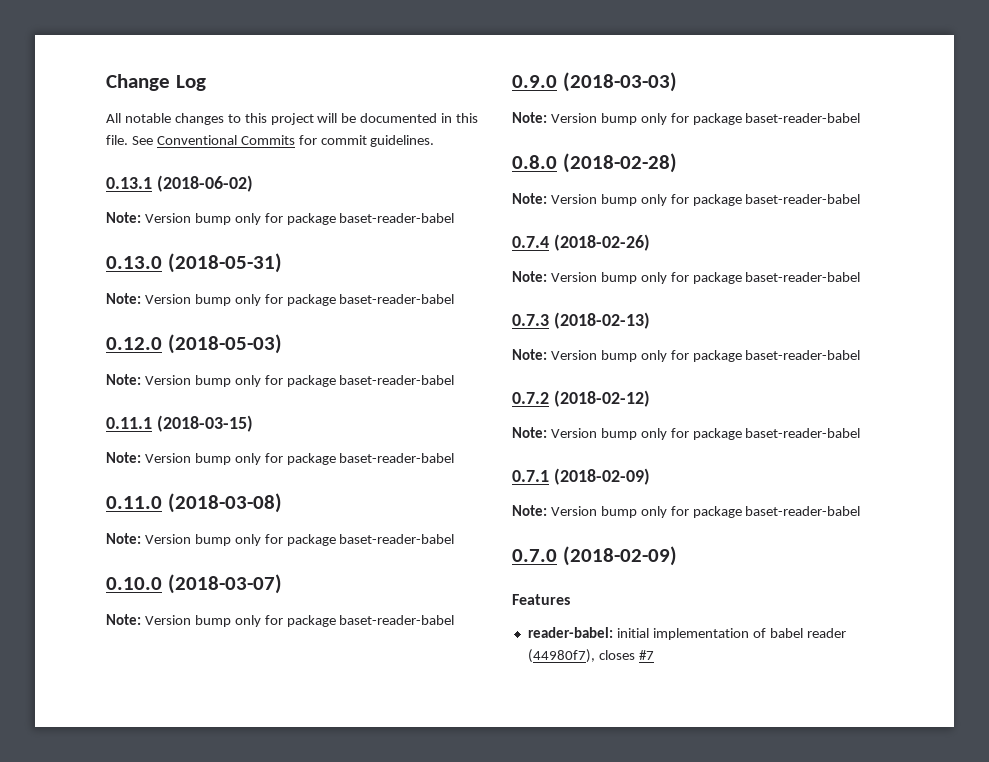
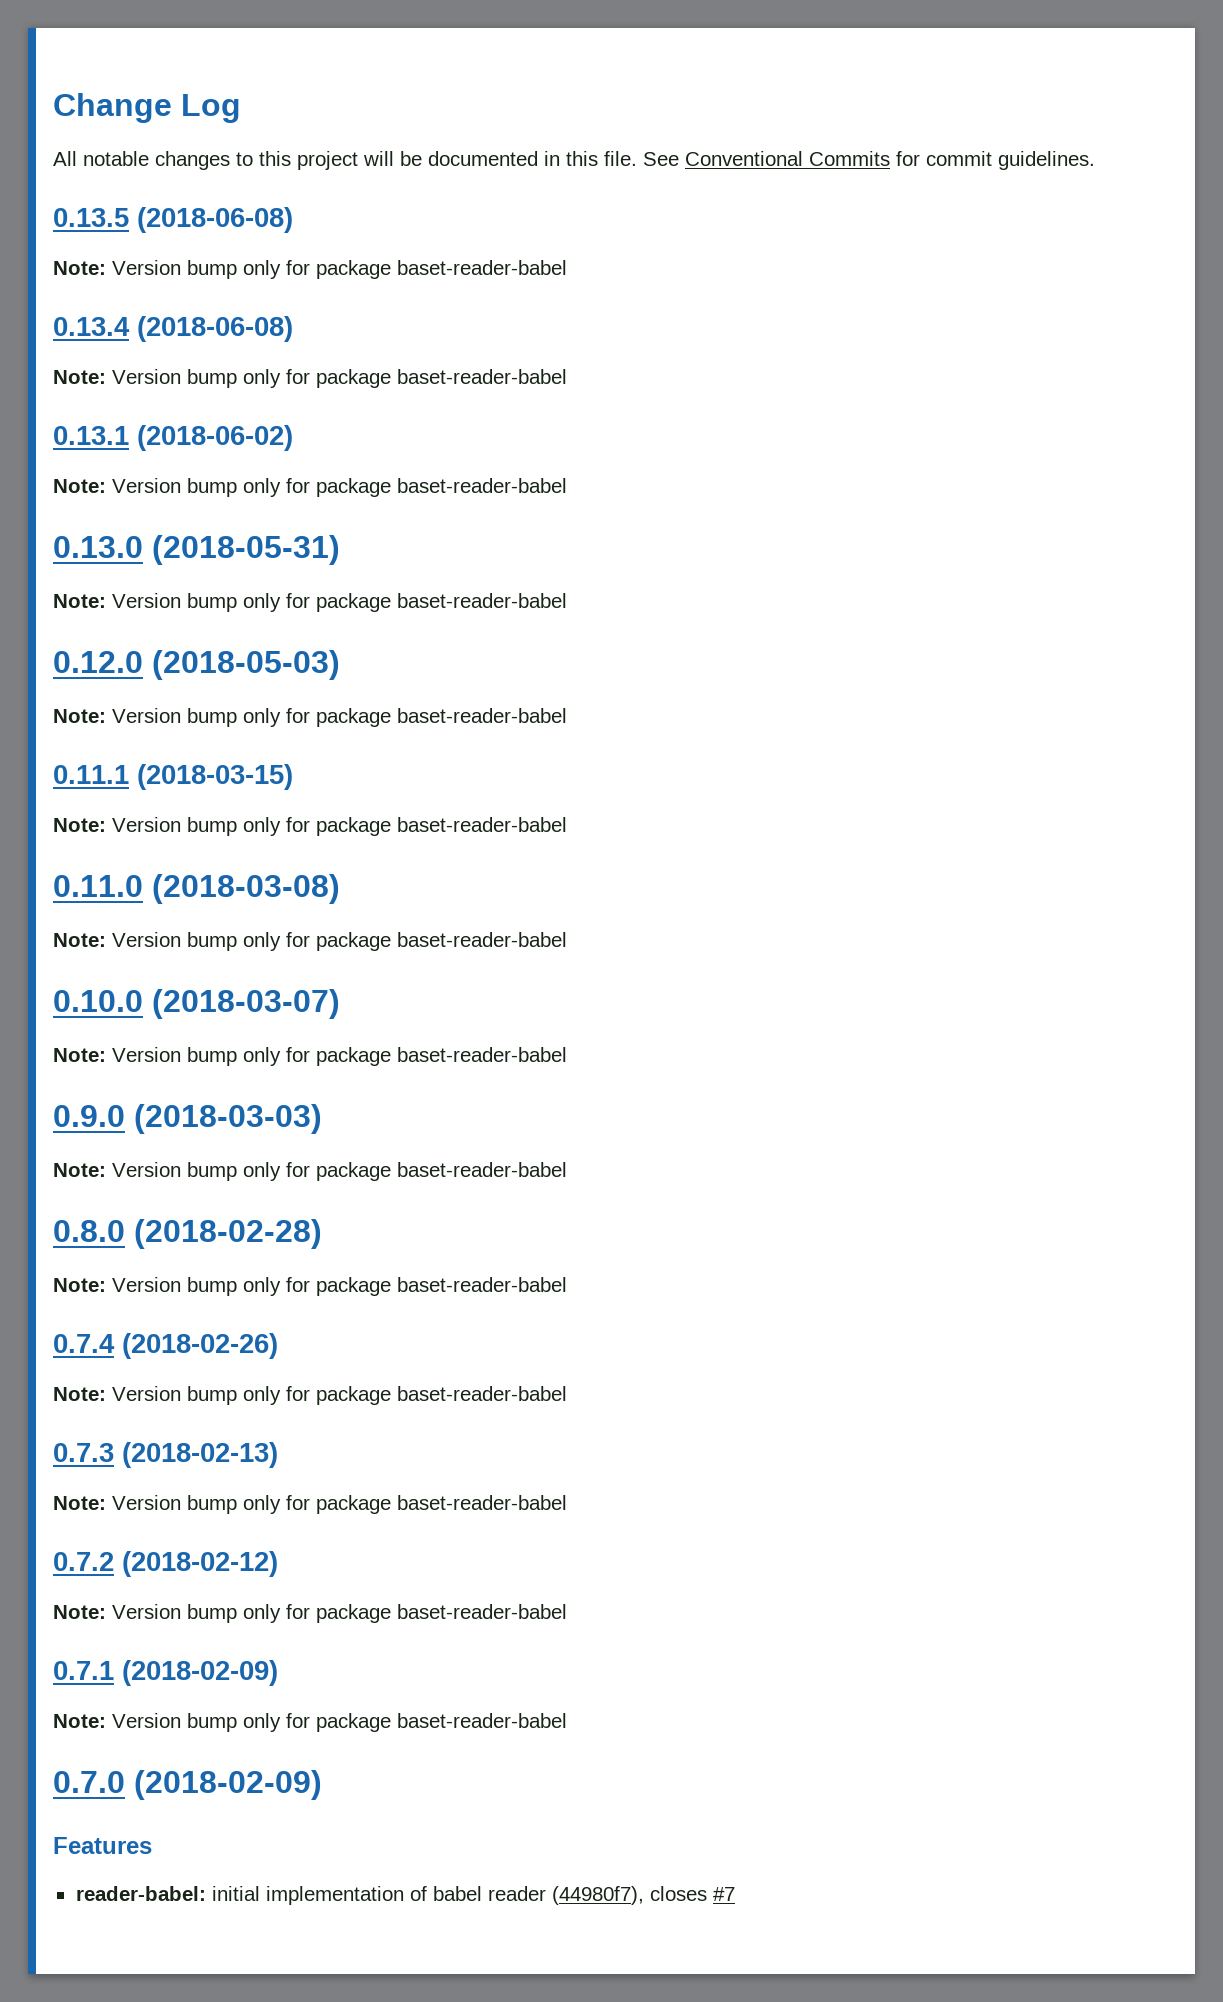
(435, 141) none -> [53,207,293,233] [53,260,567,279] [53,316,293,342] [53,369,567,388] // 0.13.5 (2018-06-08) // Note: Version bump only for package baset-reader-babel // 0.13.4 (2018-06-08) // Note: Version bump only for package baset-reader-babel

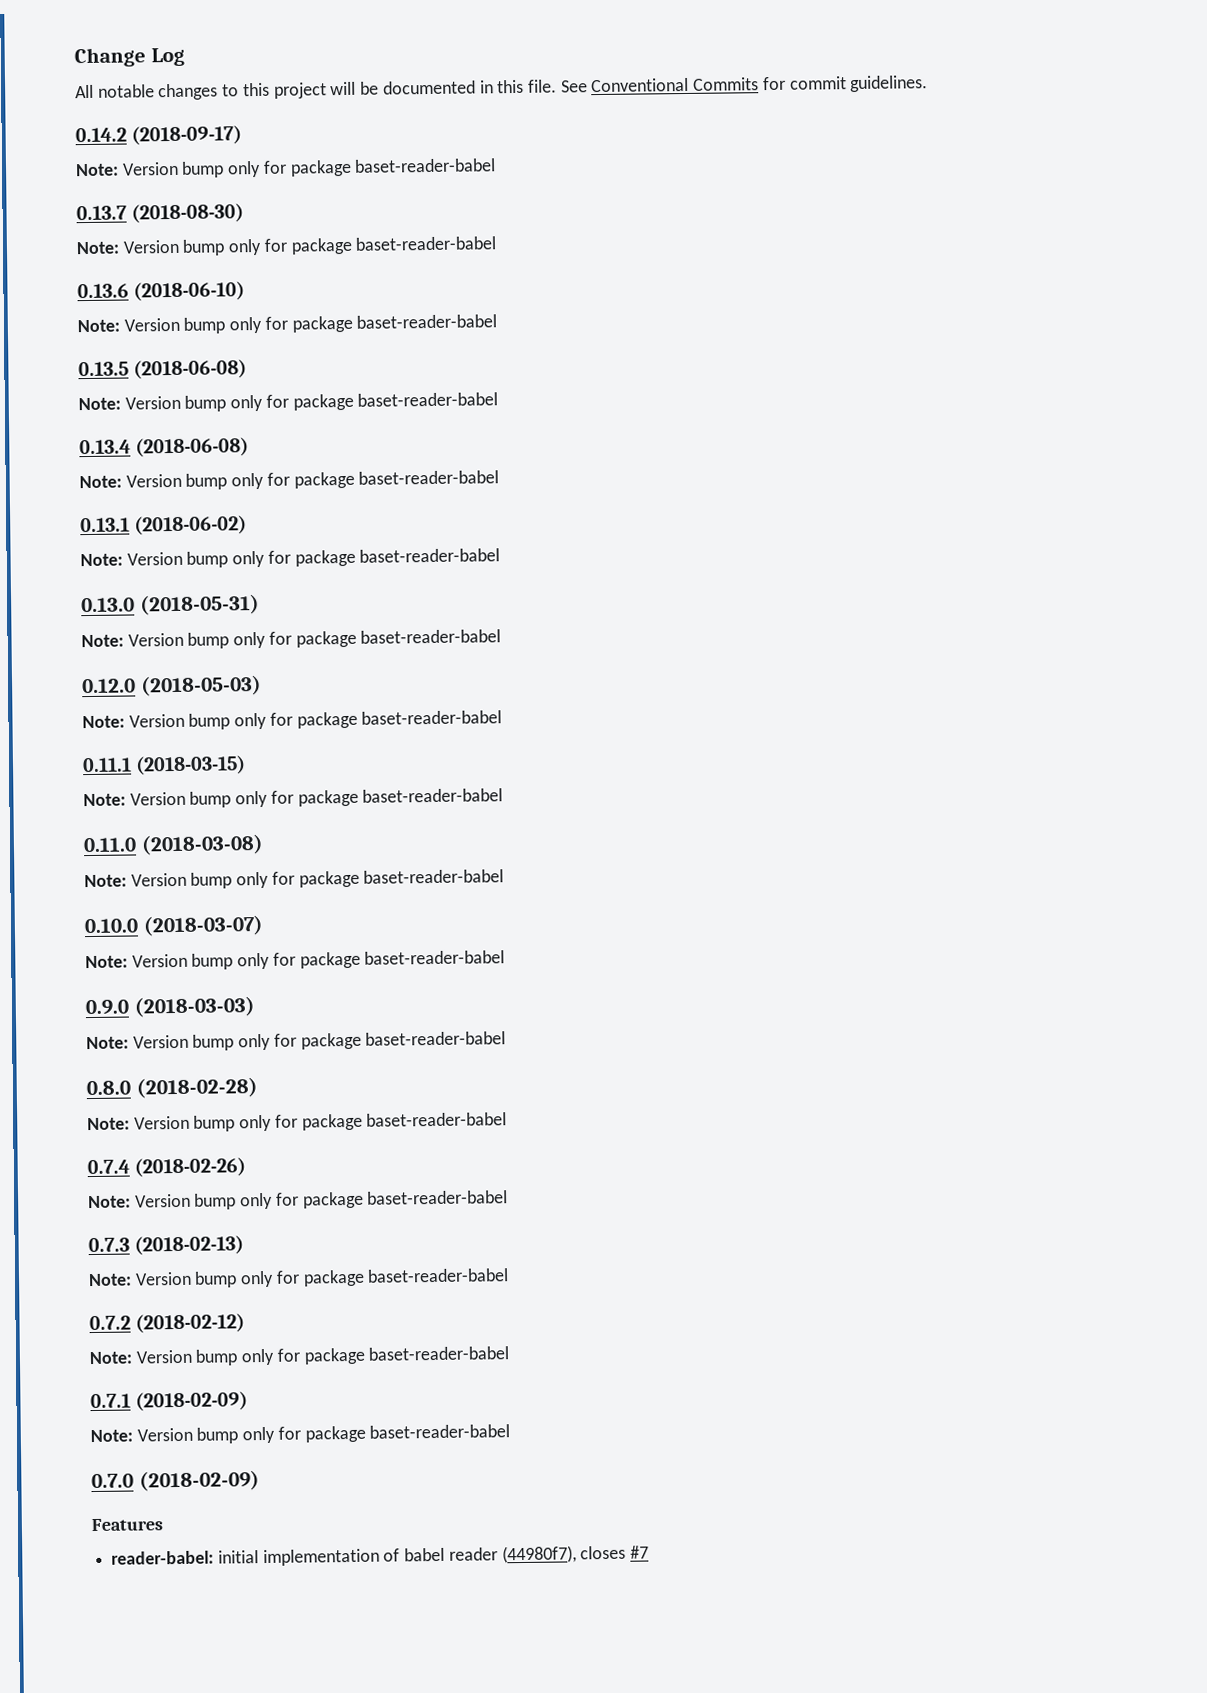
(1095, 160) none -> [75,125,243,146] [75,158,497,178] [76,203,245,224] [76,236,498,256] [77,281,246,302] [77,314,498,334] // 0.14.2 (2018-09-17) // Note: Version bump only for package baset-reader-babel // 0.13.7 (2018-08-30) // Note: Version bump only for package baset-reader-babel // 0.13.6 (2018-06-10) // Note: Version bump only for package baset-reader-babel

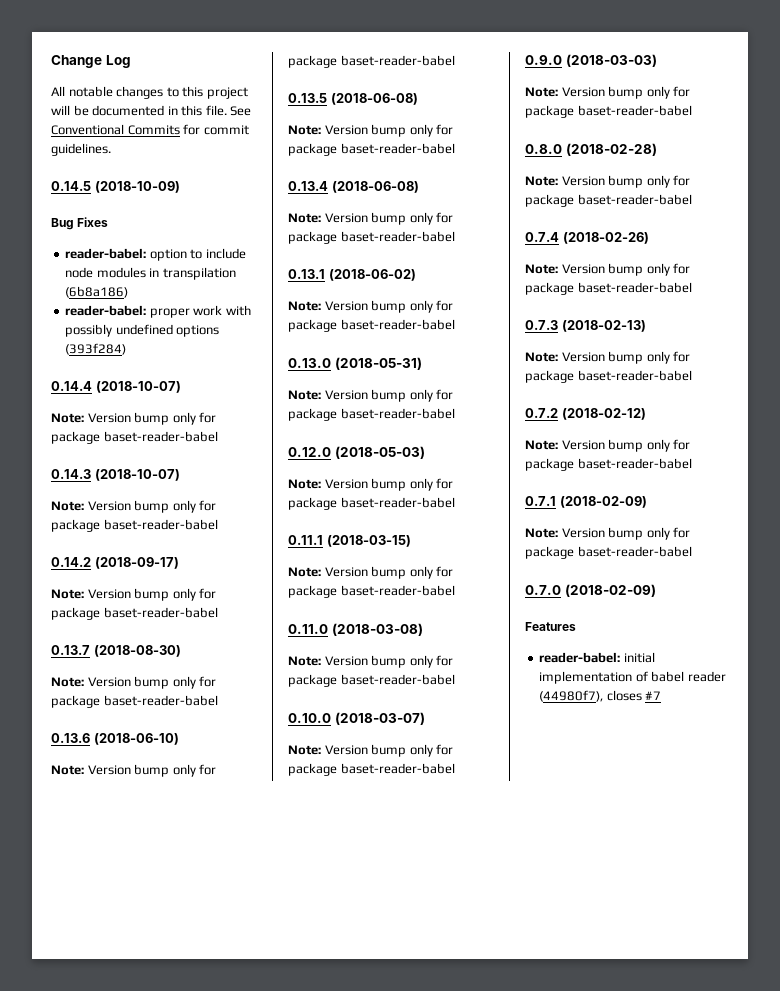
(929, 84) none -> [51,181,180,193] [51,217,109,230] [65,248,246,261] [65,267,236,280] [65,286,129,298] [65,305,251,318] [65,324,220,337] [65,343,127,355] [51,381,181,393] [51,412,217,425] [51,431,218,444] [51,469,180,481] [51,500,217,513] [51,519,218,532] // 0.14.5 (2018-10-09) // Bug Fixes // reader-babel: option to include node modules in transpilation (6b8a186) // reader-babel: proper work with possibly undefined options (393f284) // 0.14.4 (2018-10-07) // Note: Version bump only for package baset-reader-babel // 0.14.3 (2018-10-07) // Note: Version bump only for package baset-reader-babel

